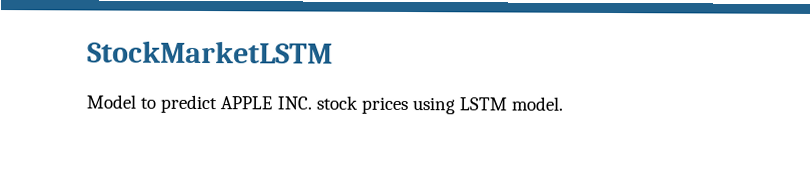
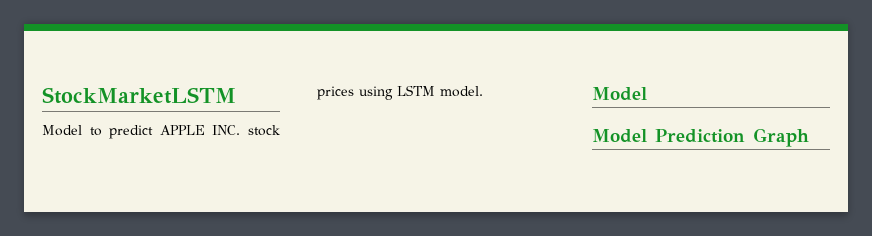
(564, 103) none -> [592,87,647,101] [592,128,809,147] // Model // Model Prediction Graph

